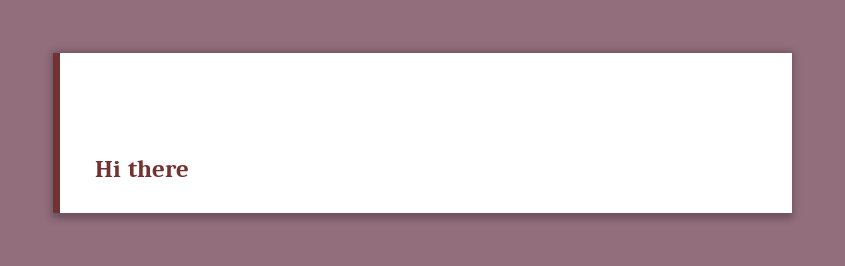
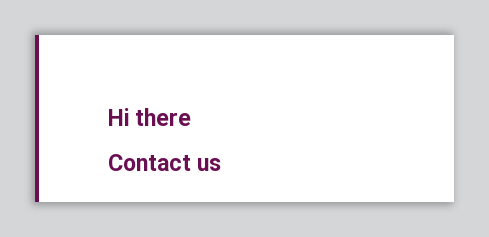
(189, 168) none -> [108,154,222,171] // Contact us

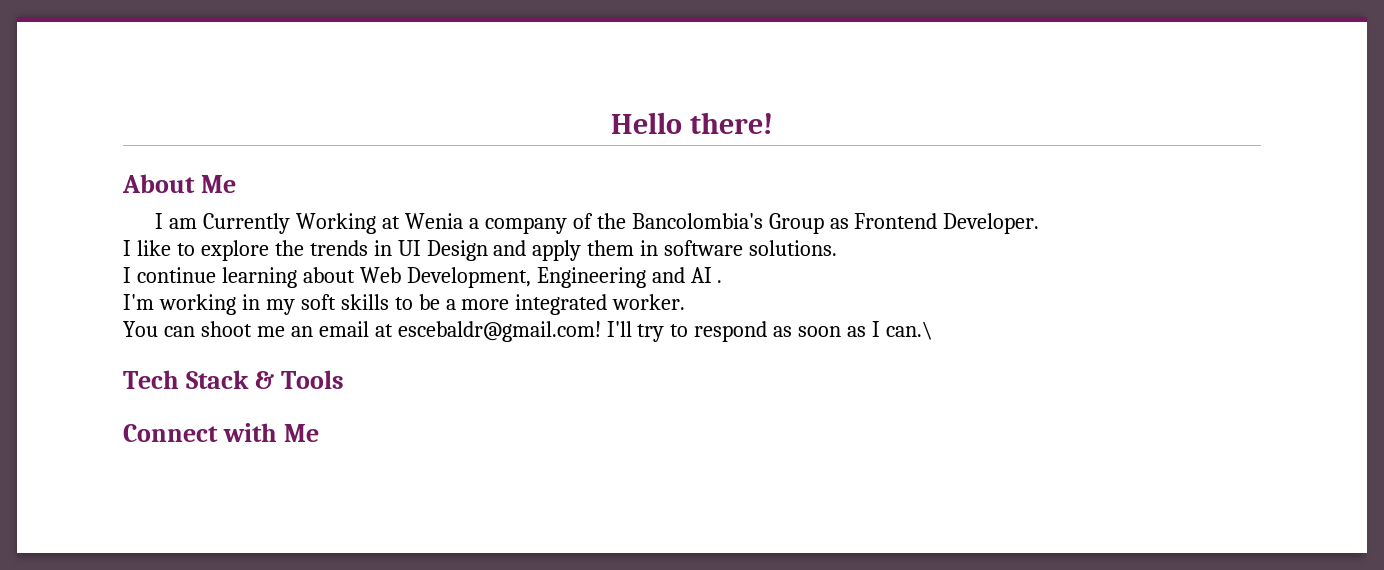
[108,108,192,126] [108,154,222,171] Hi there // Contact us -> [611,112,773,134] [122,174,236,193] [155,213,1040,234] [123,240,838,261] [123,267,723,288] [123,294,686,315] [123,321,934,342] [123,370,344,389] [123,423,319,442] Hello there! // About Me // I am Currently Working at Wenia a company of the Bancolombia's Group as Frontend Developer. // I like to explore the trends in UI Design and apply them in software solutions. // I continue learning about Web Development, Engineering and AI . // I'm working in my soft skills to be a more integrated worker. // You can shoot me an email at escebaldr@gmail.com! I'll try to respond as soon as I can.\ // Tech Stack & Tools // Connect with Me

